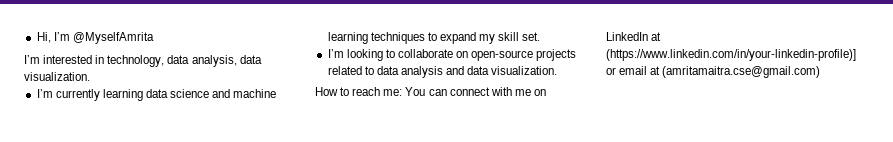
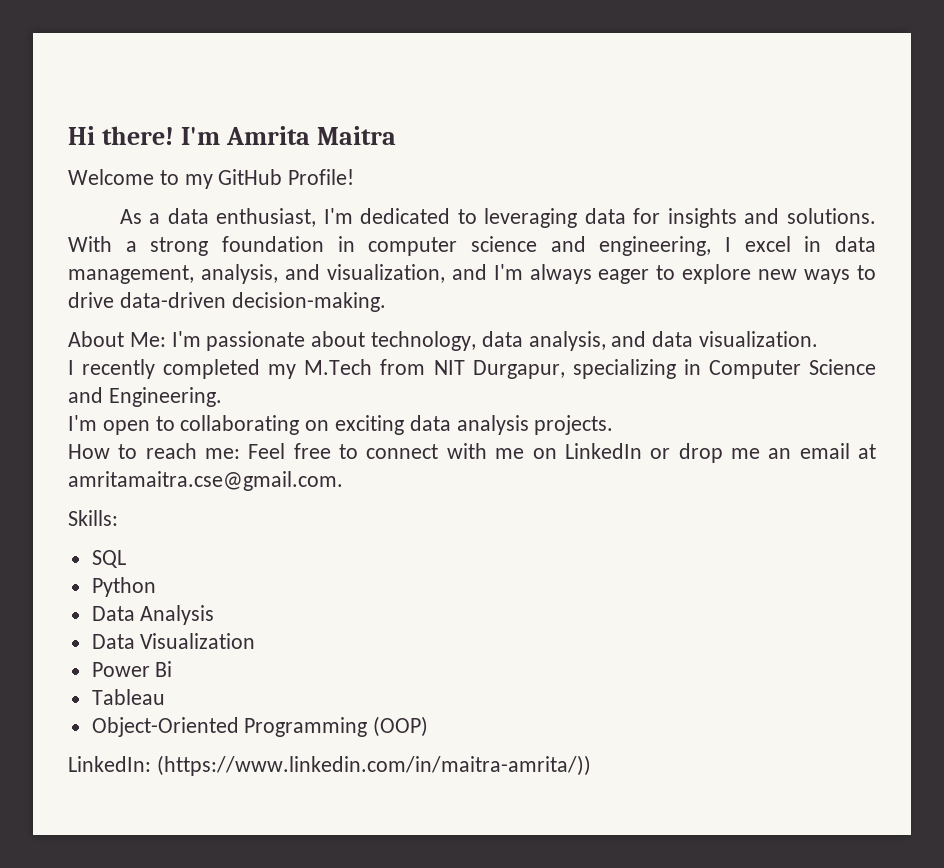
[36,32,154,44] [24,55,105,64] Hi, I’m @MyselfAmrita // I’m interested in -> [68,126,397,145] [68,169,355,189] [119,208,876,228] [68,236,876,256] [68,264,876,284] [68,292,386,312] [68,331,366,351] Hi there! I'm Amrita Maitra // Welcome to my GitHub Profile! // As a data enthusiast, I'm dedicated to leveraging data for insights and solutions. With a strong foundation in computer science and engineering, I excel in data management, analysis, and visualization, and I'm always eager to explore new ways to drive data-driven decision-making. // About Me: I'm passionate about
[239,55,262,64] [24,72,90,81] [36,89,277,101] [327,32,541,44] [327,49,577,61] [327,66,558,78] data visualization. // I’m currently learning data science and machine learning techniques to expand my skill set. // I’m looking to collaborate on open-source projects related to data analysis and data visualization. -> [611,331,819,347] [68,359,876,379] [68,387,222,407] [68,415,614,435] and data visualization. // I recently completed my M.Tech from NIT Durgapur, specializing in Computer Science and Engineering. // I'm open to collaborating on exciting data analysis projects.
[405,87,447,96] You can -> [248,443,359,459] Feel free to
[651,32,662,41] [606,49,856,61] [606,66,821,78] at (https://www.linkedin.com/in/your-linkedin-profile)] or email at (amritamaitra.cse@gmail.com) -> [650,443,877,463] [68,471,343,491] [68,510,118,526] [91,550,126,568] [91,577,156,597] [91,605,215,625] [91,633,256,649] [91,661,173,677] [91,689,165,705] [91,716,429,737] [68,755,591,776] or drop me an email at amritamaitra.cse@gmail.com. // Skills: // SQL // Python // Data Analysis // Data Visualization // Power Bi // Tableau // Object-Oriented Programming (OOP) // LinkedIn: (https://www.linkedin.com/in/maitra-amrita/))

